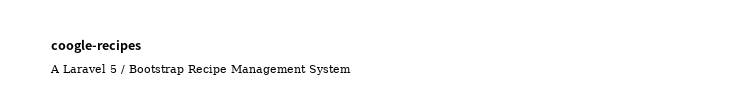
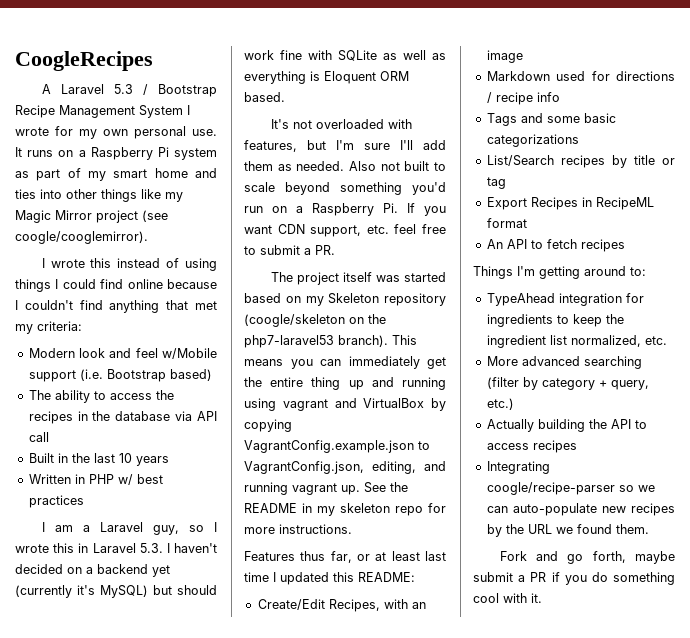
[51,39,141,53] coogle-recipes -> [15,51,153,71] CoogleRecipes
[110,65,117,73] 5 -> [113,84,133,94] 5.3
(351, 70) none -> [187,105,190,115] [15,126,217,139] [15,147,217,160] [15,168,217,181] [15,189,183,202] [15,210,168,223] [15,231,148,244] [41,258,217,271] [15,279,218,292] [15,300,217,313] [15,321,82,334] [28,348,217,359] [28,369,212,382] [28,390,174,403] [28,411,217,424] [28,432,49,442] [28,453,169,466] [28,474,163,485] [28,495,84,508] [41,522,217,535] [15,543,217,553] [15,564,170,577] [15,585,217,598] [244,50,446,61] [244,71,409,84] [244,92,285,102] [270,119,412,129] [244,140,446,152] [244,161,446,171] [244,182,446,195] [244,203,446,216] [244,224,446,237] [244,245,335,255] [270,272,446,285] [244,293,446,306] [244,314,386,327] [244,335,417,348] [244,356,446,369] [244,377,446,390] [244,398,446,411] [244,419,292,432] [244,440,430,453] [244,461,446,474] [244,482,408,495] [244,503,446,516] [244,524,352,534] [244,551,446,563] [244,572,415,585] [257,599,426,612] [486,50,523,63] [486,71,675,81] [486,92,560,105] [486,113,616,126] [486,134,579,147] [486,155,675,168] [486,177,506,189] [486,197,654,210] [486,218,527,228] [486,239,625,252] [473,266,646,279] [486,293,644,306] [486,314,624,327] [486,335,667,348] [486,356,642,369] [486,377,649,390] [486,398,514,410] [486,419,647,432] [486,440,577,453] [486,461,550,474] [486,482,655,495] [486,503,675,516] [486,524,649,537] [499,551,675,564] [473,572,675,585] [473,593,542,603] I wrote for my own personal use. It runs on a Raspberry Pi system as part of my smart home and ties into other things like my Magic Mirror project (see coogle/cooglemirror). // I wrote this instead of using things I could find online because I couldn't find anything that met my criteria: // Modern look and feel w/Mobile support (i.e. Bootstrap based) // The ability to access the recipes in the database via API call // Built in the last 10 years // Written in PHP w/ best practices // I am a Laravel guy, so I wrote this in Laravel 5.3. I haven't decided on a backend yet (currently it's MySQL) but should work fine with SQLite as well as everything is Eloquent ORM based. // It's not overloaded with features, but I'm sure I'll add them as needed. Also not built to scale beyond something you'd run on a Raspberry Pi. If you want CDN support, etc. feel free to submit a PR. // The project itself was started based on my Skeleton repository (coogle/skeleton on the php7-laravel53 branch). This means you can immediately get the entire thing up and running using vagrant and VirtualBox by copying VagrantConfig.example.json to VagrantConfig.json, editing, and running vagrant up. See the README in my skeleton repo for more instructions. // Features thus far, or at least last time I updated this README: // Create/Edit Recipes, with an image // Markdown used for directions / recipe info // Tags and some basic categorizations // List/Search recipes by title or tag // Export Recipes in RecipeML format // An API to fetch recipes // Things I'm getting around to: // TypeAhead integration for ingredients to keep the ingredient list normalized, etc. // More advanced searching (filter by category + query, etc.) // Actually building the API to access recipes // Integrating coogle/recipe-parser so we can auto-populate new recipes by the URL we found them. // Fork and go forth, maybe submit a PR if you do something cool with it.

